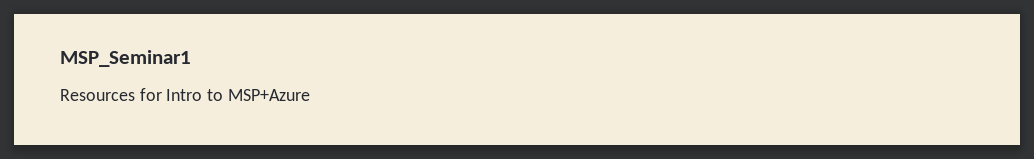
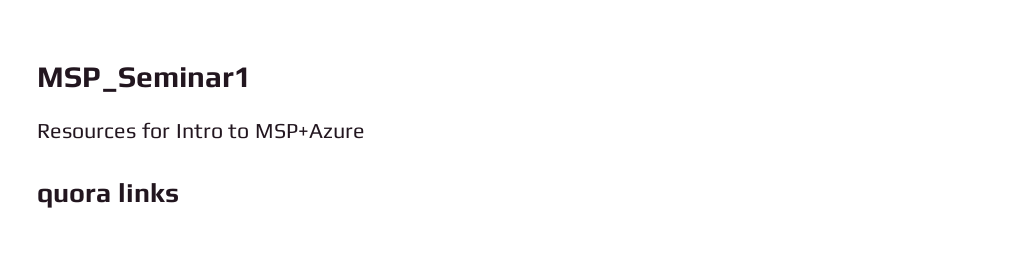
(310, 95) none -> [37,183,180,208] // quora links

